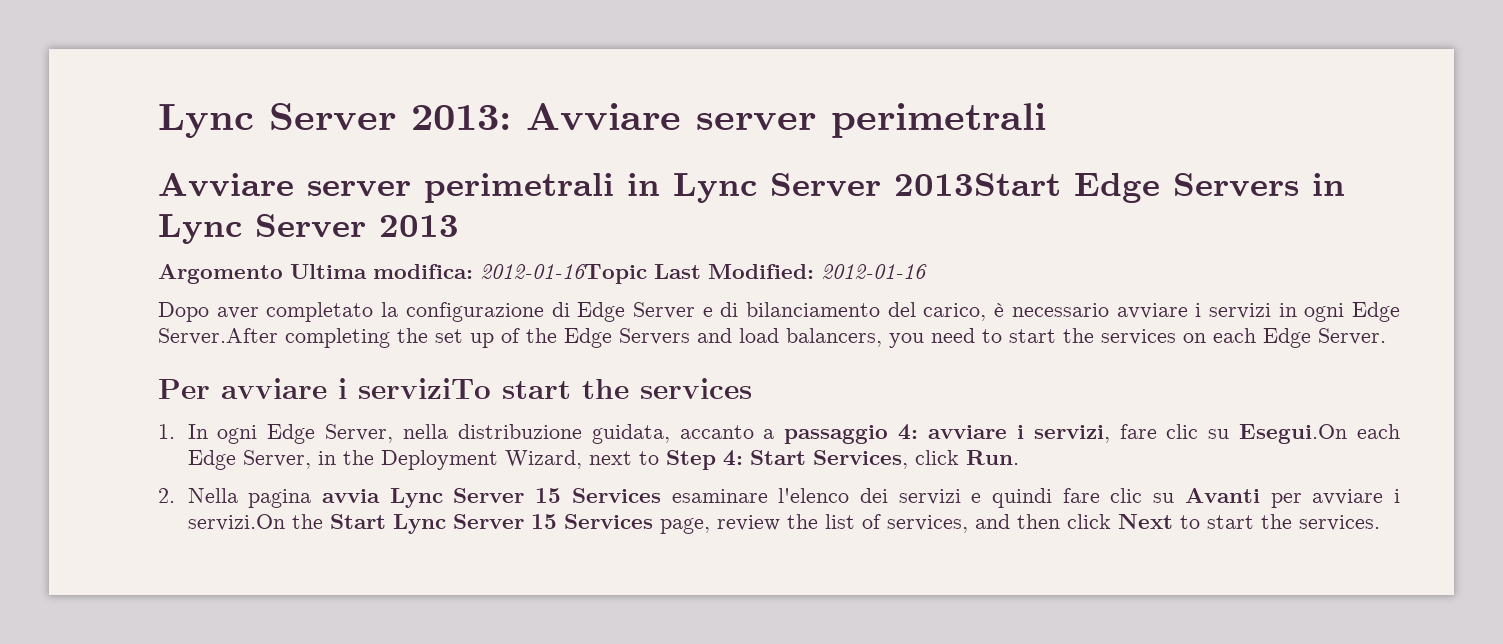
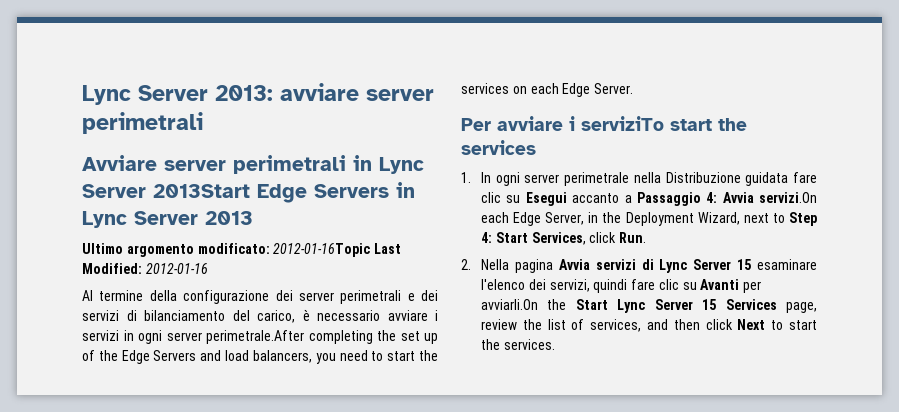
[526,103,681,130] Avviare -> [280,83,359,101] avviare
[158,264,473,284] Argomento Ultima modifica: -> [82,243,270,257] Ultimo argomento modificato:
[158,302,713,322] Dopo aver completato la configurazione di Edge Server e -> [82,290,438,304] [82,310,119,321] Al termine della configurazione dei server perimetrali e dei servizi
[1352,302,1401,322] [158,328,278,345] Edge Server.After -> [166,330,304,344] server perimetrale.After
[267,424,1348,444] Edge Server, nella distribuzione guidata, accanto a passaggio 4: avviare i servizi, fare clic su Esegui.On -> [524,172,817,186] [480,192,817,206] server perimetrale nella Distribuzione guidata fare clic su Esegui accanto a Passaggio 4: Avvia servizi.On
[322,488,661,508] avvia Lync Server 15 Services -> [558,259,752,273] Avvia servizi di Lync Server 15
[898,489,982,505] servizi e -> [549,279,590,292] servizi,
[1312,489,1400,505] [187,514,285,531] avviare i servizi.On -> [480,299,538,310] avviarli.On

